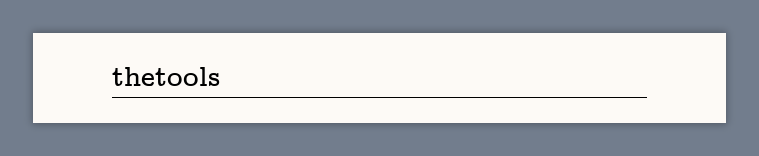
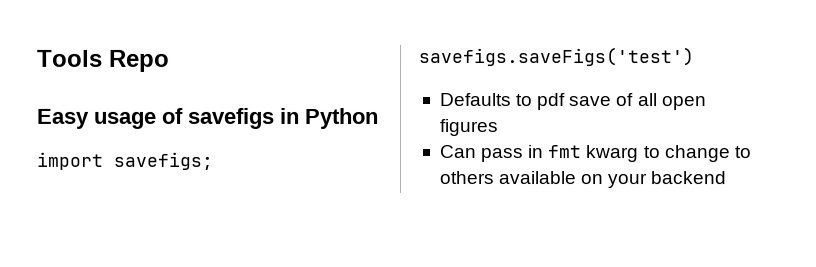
[112,67,220,86] thetools -> [37,49,170,72] [37,107,379,129] [36,151,213,170] [419,47,695,67] [439,93,707,111] [438,119,499,137] [438,145,751,163] [438,171,727,189] Tools Repo // Easy usage of savefigs in Python // import savefigs; savefigs.saveFigs('test') // Defaults to pdf save of all open figures // Can pass in fmt kwarg to change to others available on your backend

